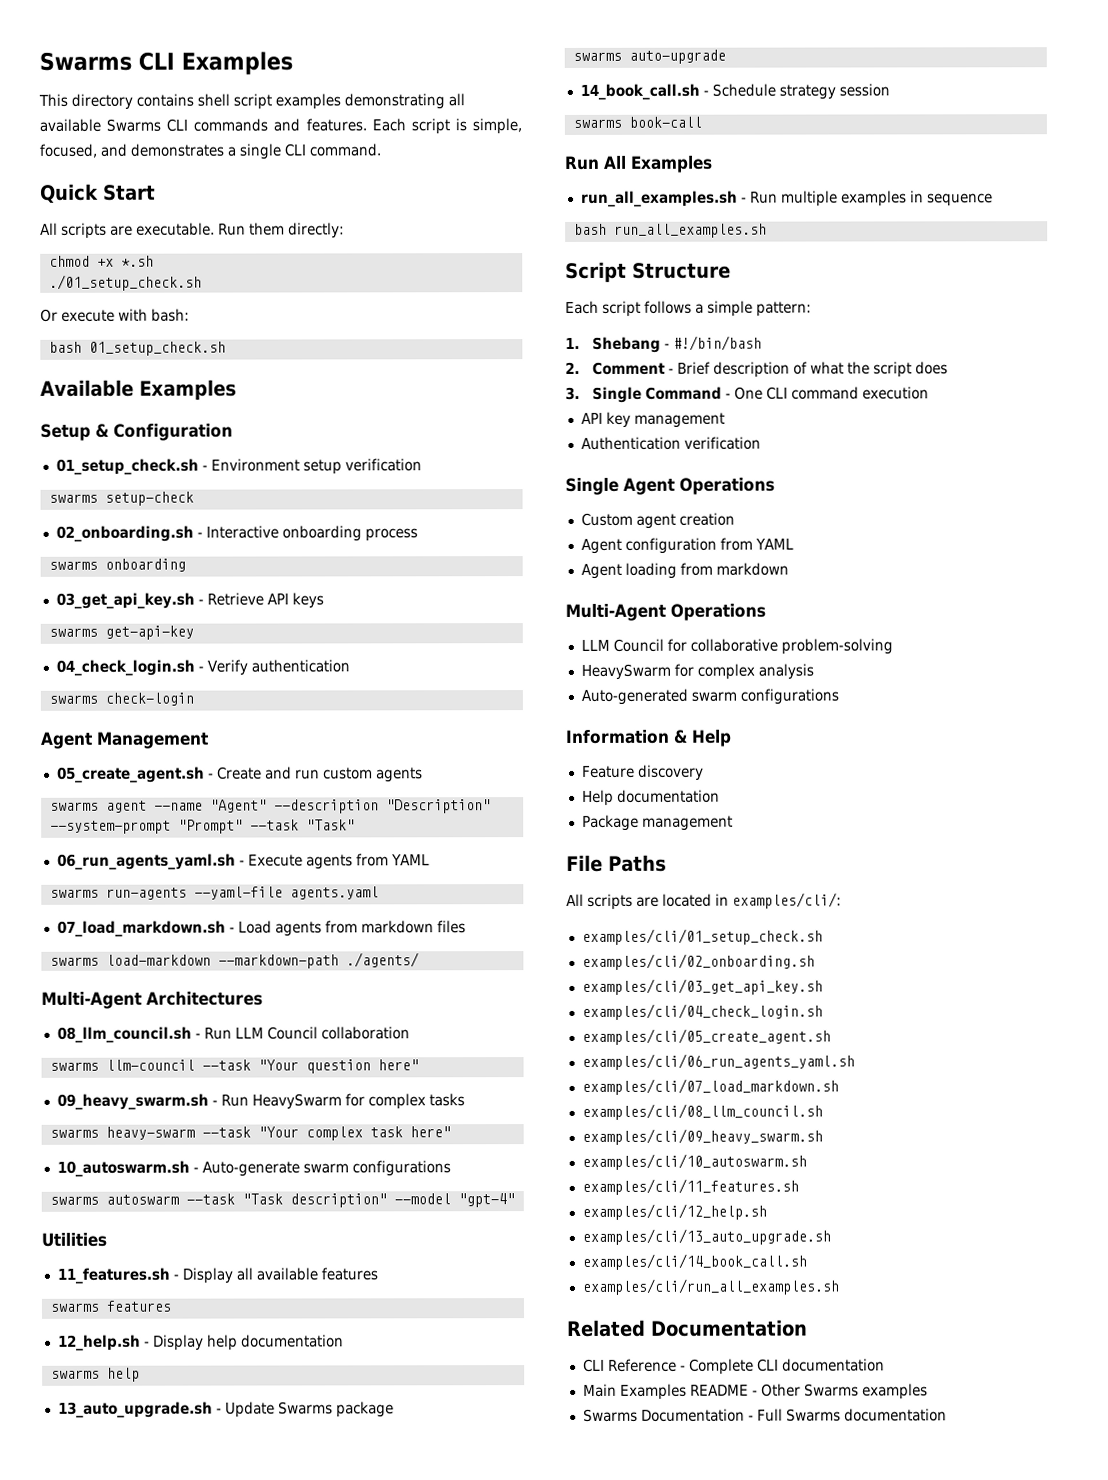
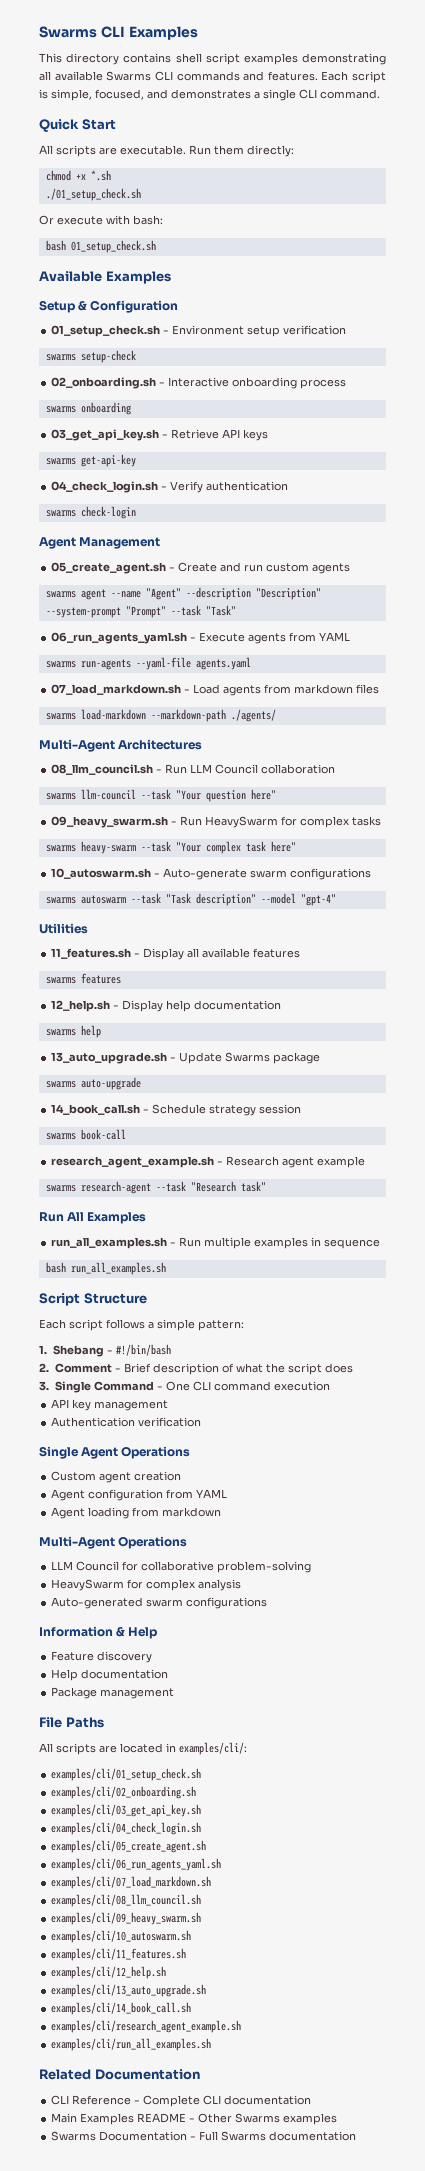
(702, 122) none -> [51,1156,366,1168] [45,1181,266,1194] // research_agent_example.sh - Research agent example // swarms research-agent --task "Research task"
(807, 1261) none -> [51,2020,242,2033] // examples/cli/research_agent_example.sh

